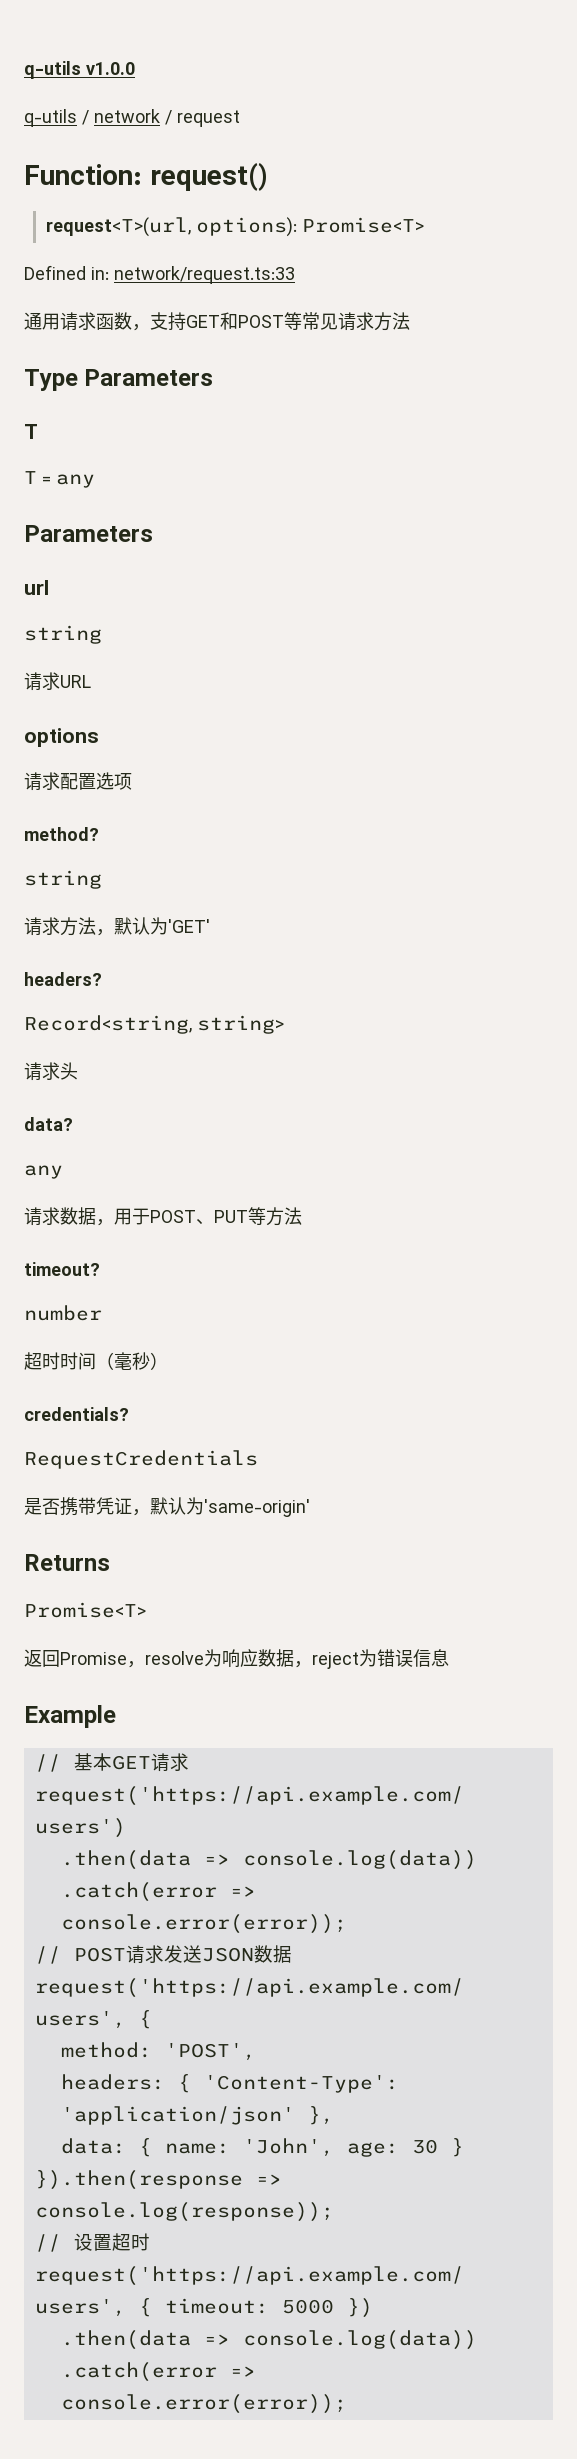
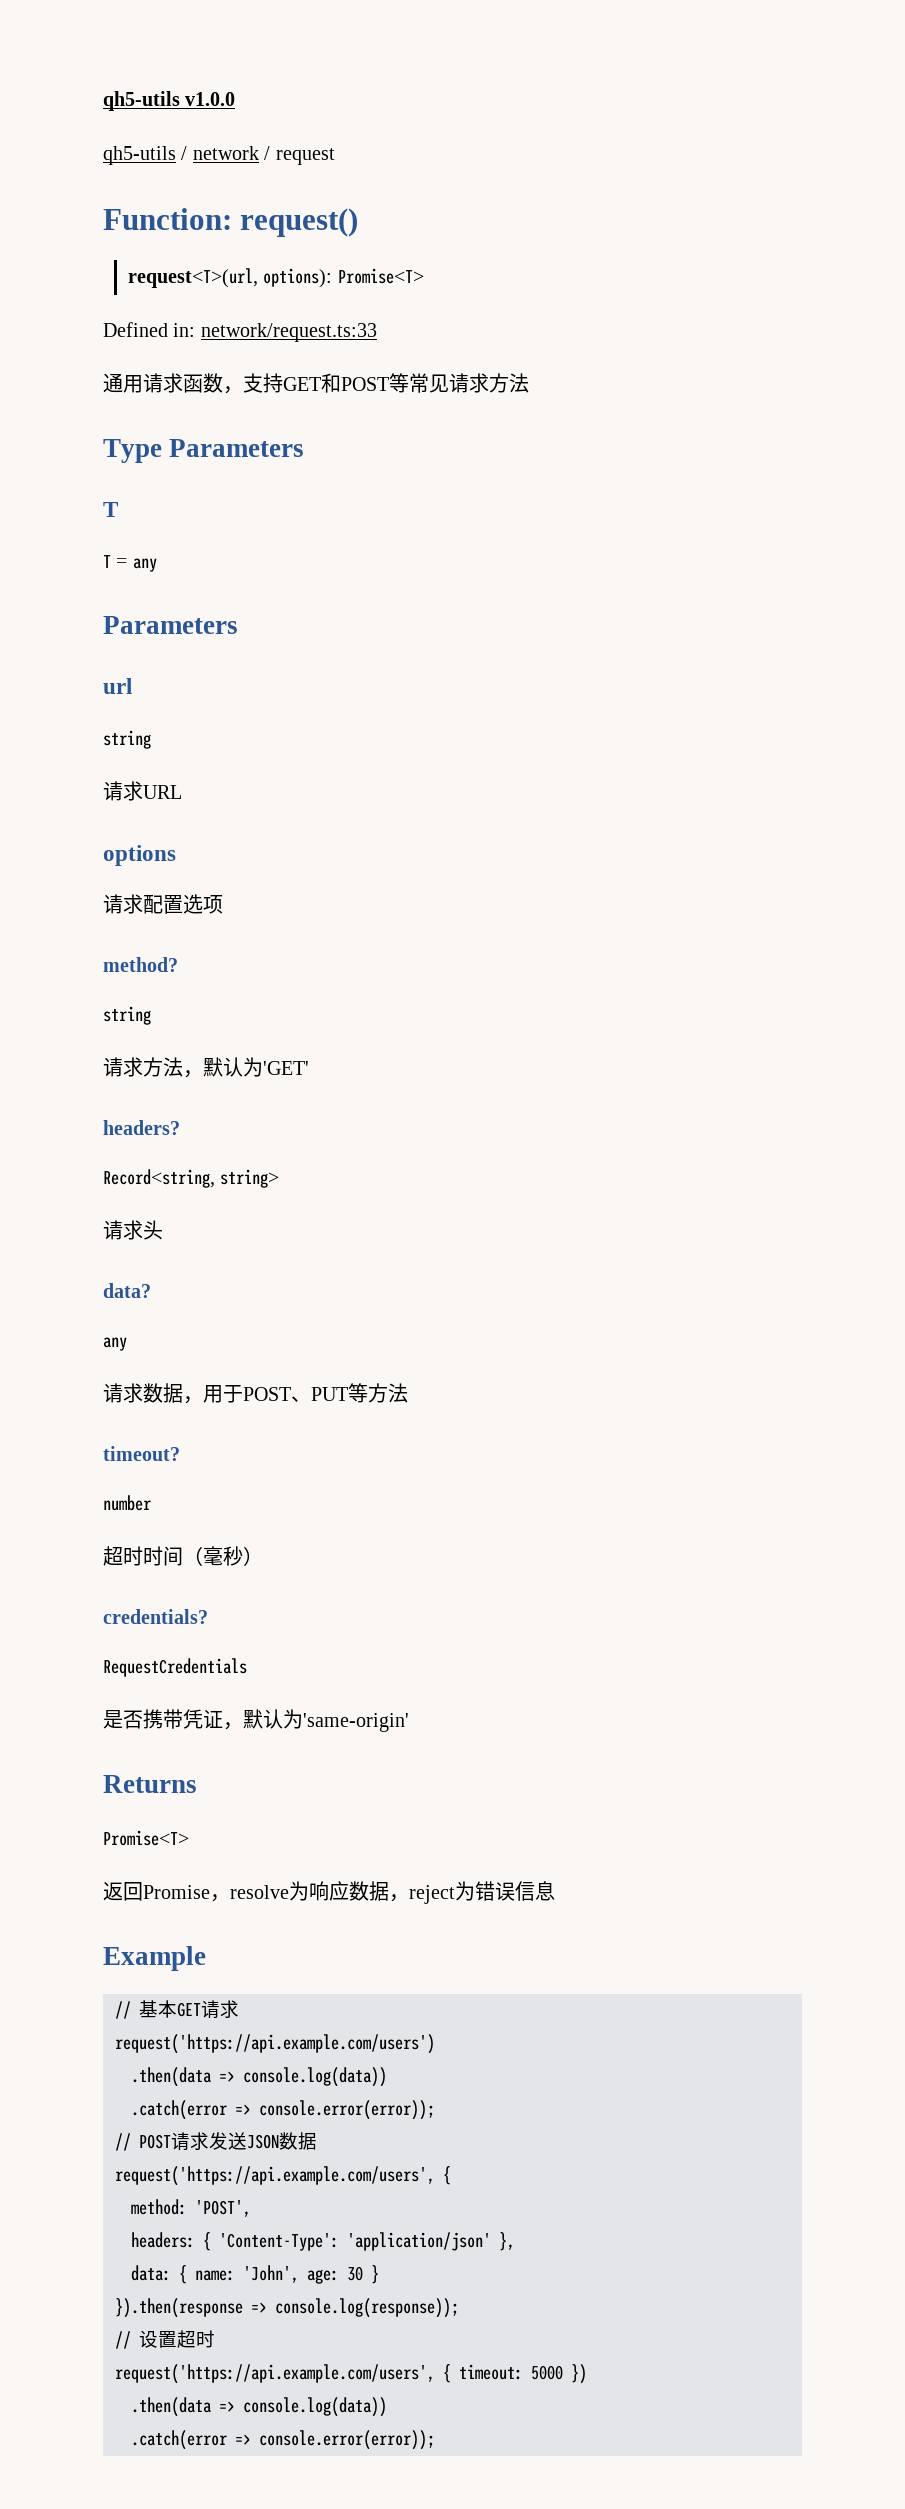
[24,61,81,79] q-utils -> [103,91,180,111] qh5-utils
[24,109,77,127] q-utils -> [103,146,176,165] qh5-utils

